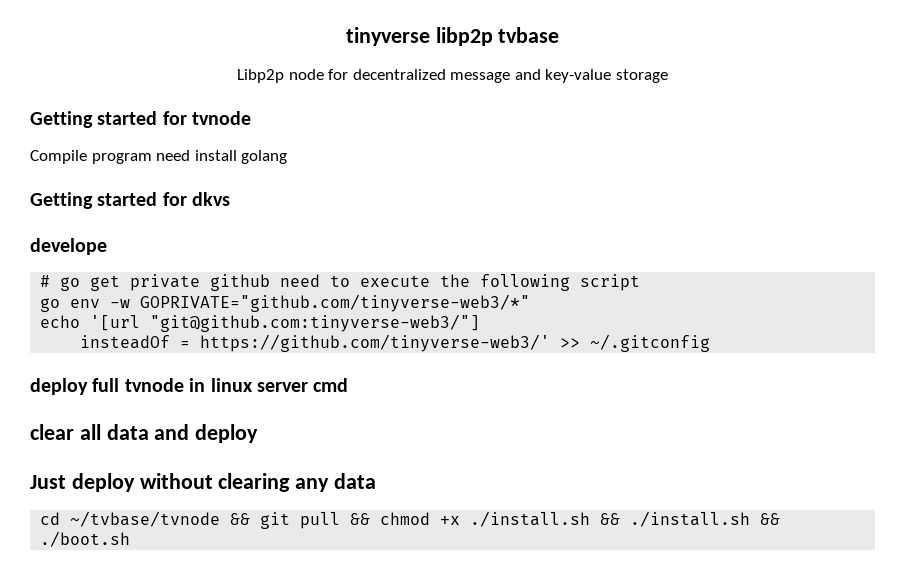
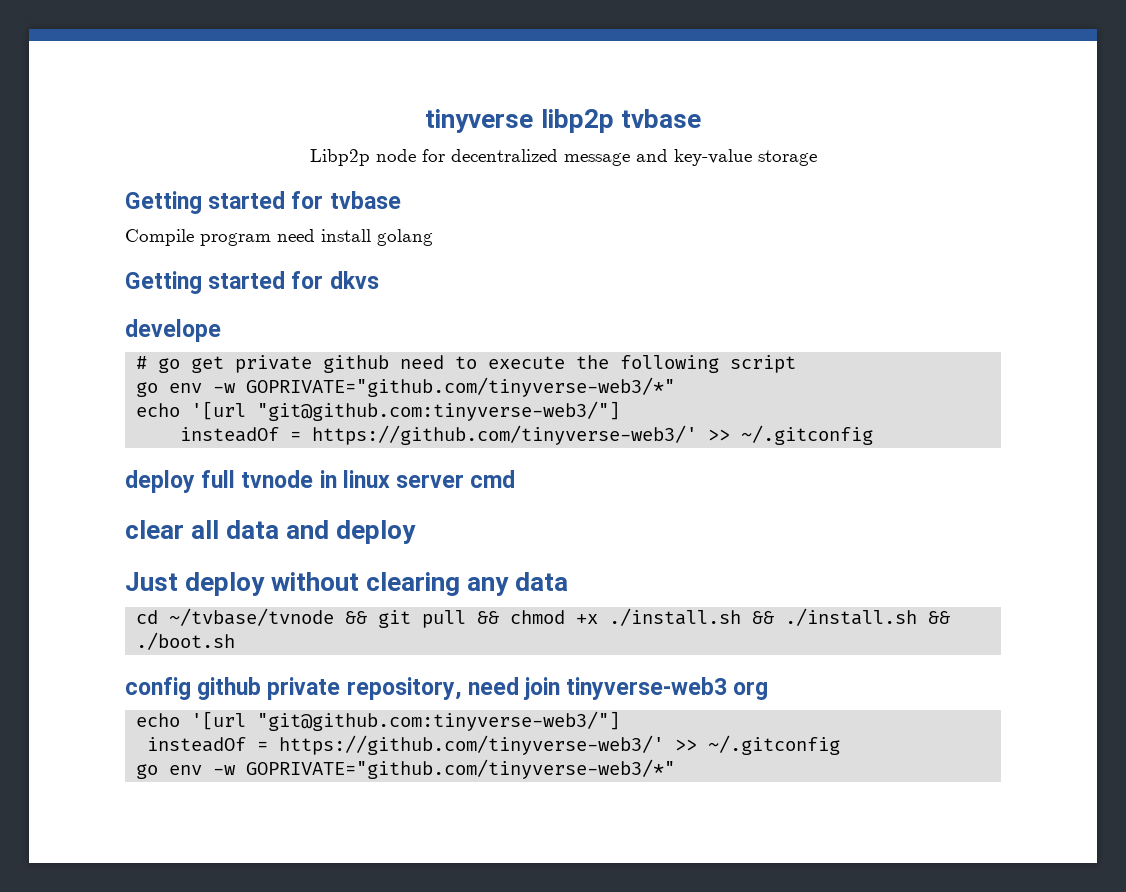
[192,111,252,125] tvnode -> [329,191,401,209] tvbase
(131, 539) none -> [125,677,769,700] [136,711,621,731] [147,735,841,755] [136,759,676,779] // config github private repository, need join tinyverse-web3 org // echo '[url "git@github.com:tinyverse-web3/"] // insteadOf = https://github.com/tinyverse-web3/' >> ~/.gitconfig // go env -w GOPRIVATE="github.com/tinyverse-web3/*"

